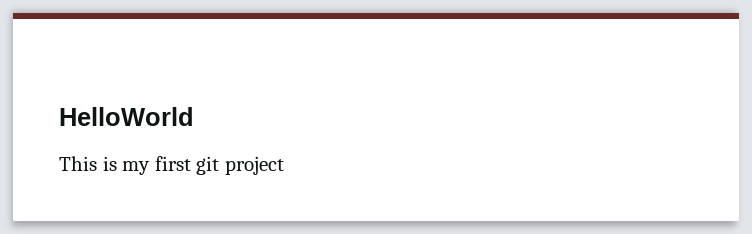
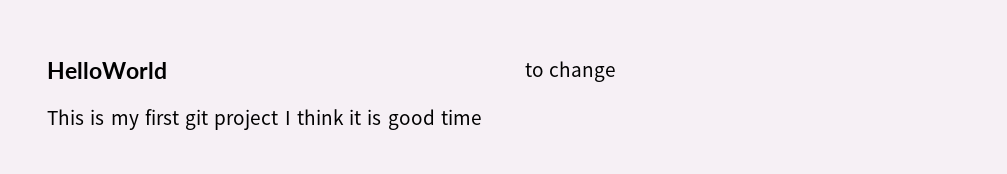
(284, 165) none -> [284,109,482,130] [525,61,617,82] I think it is good time to change

